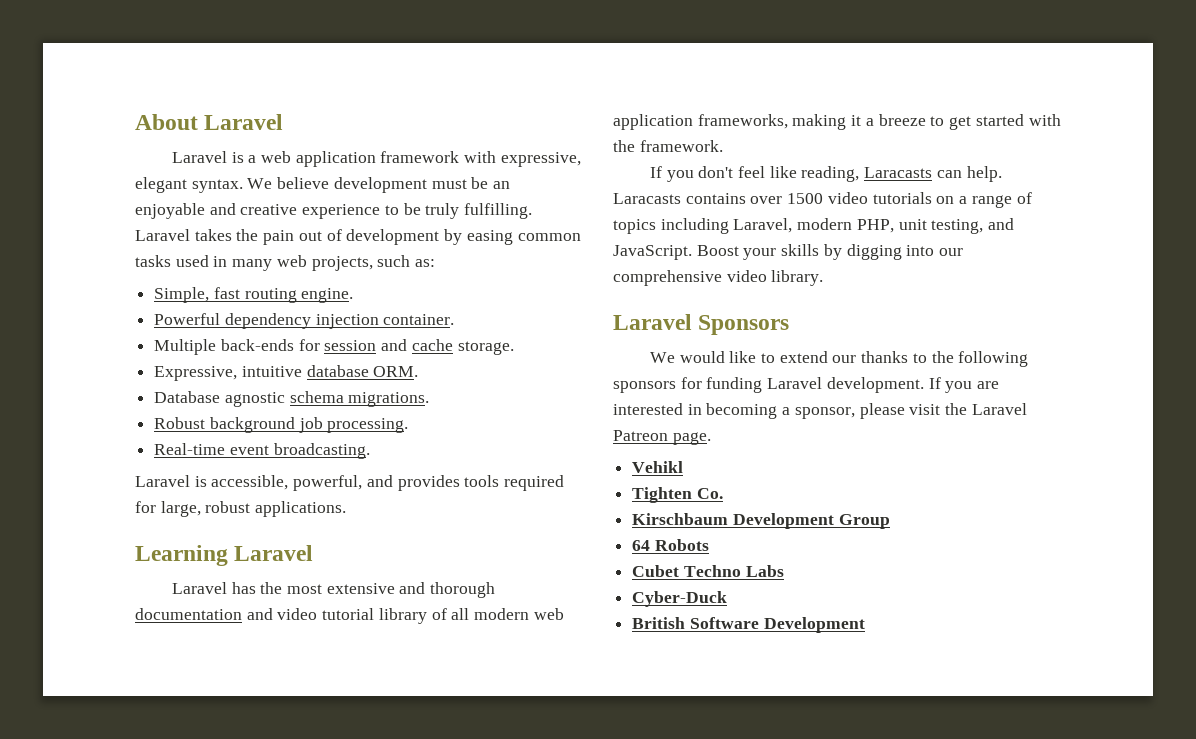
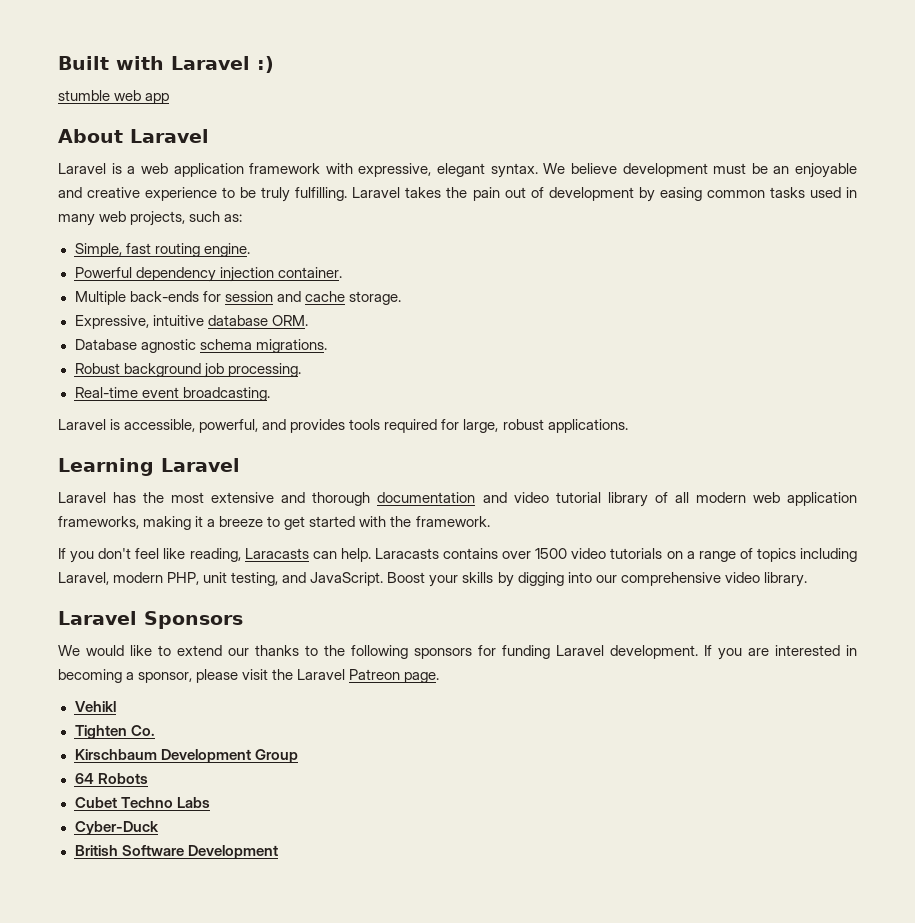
(135, 122) none -> [58,56,274,73] [58,90,170,104] Built with Laravel :) // stumble web app //

